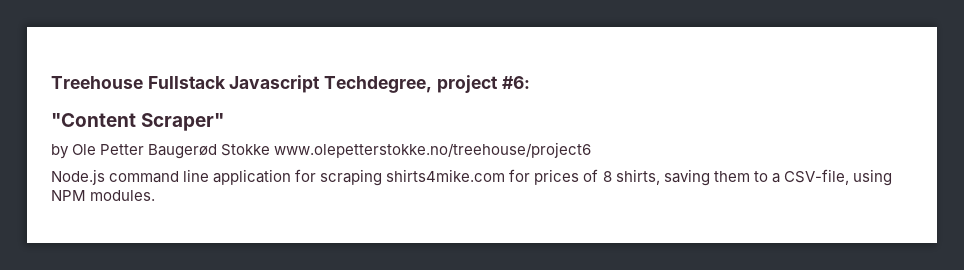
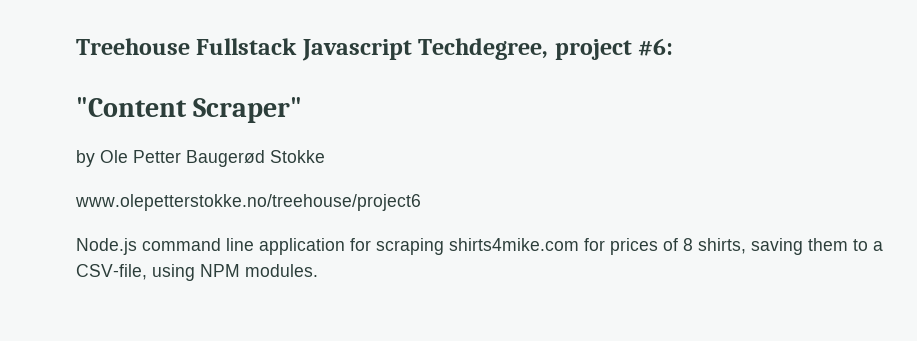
(271, 150) none -> (325, 156) //

